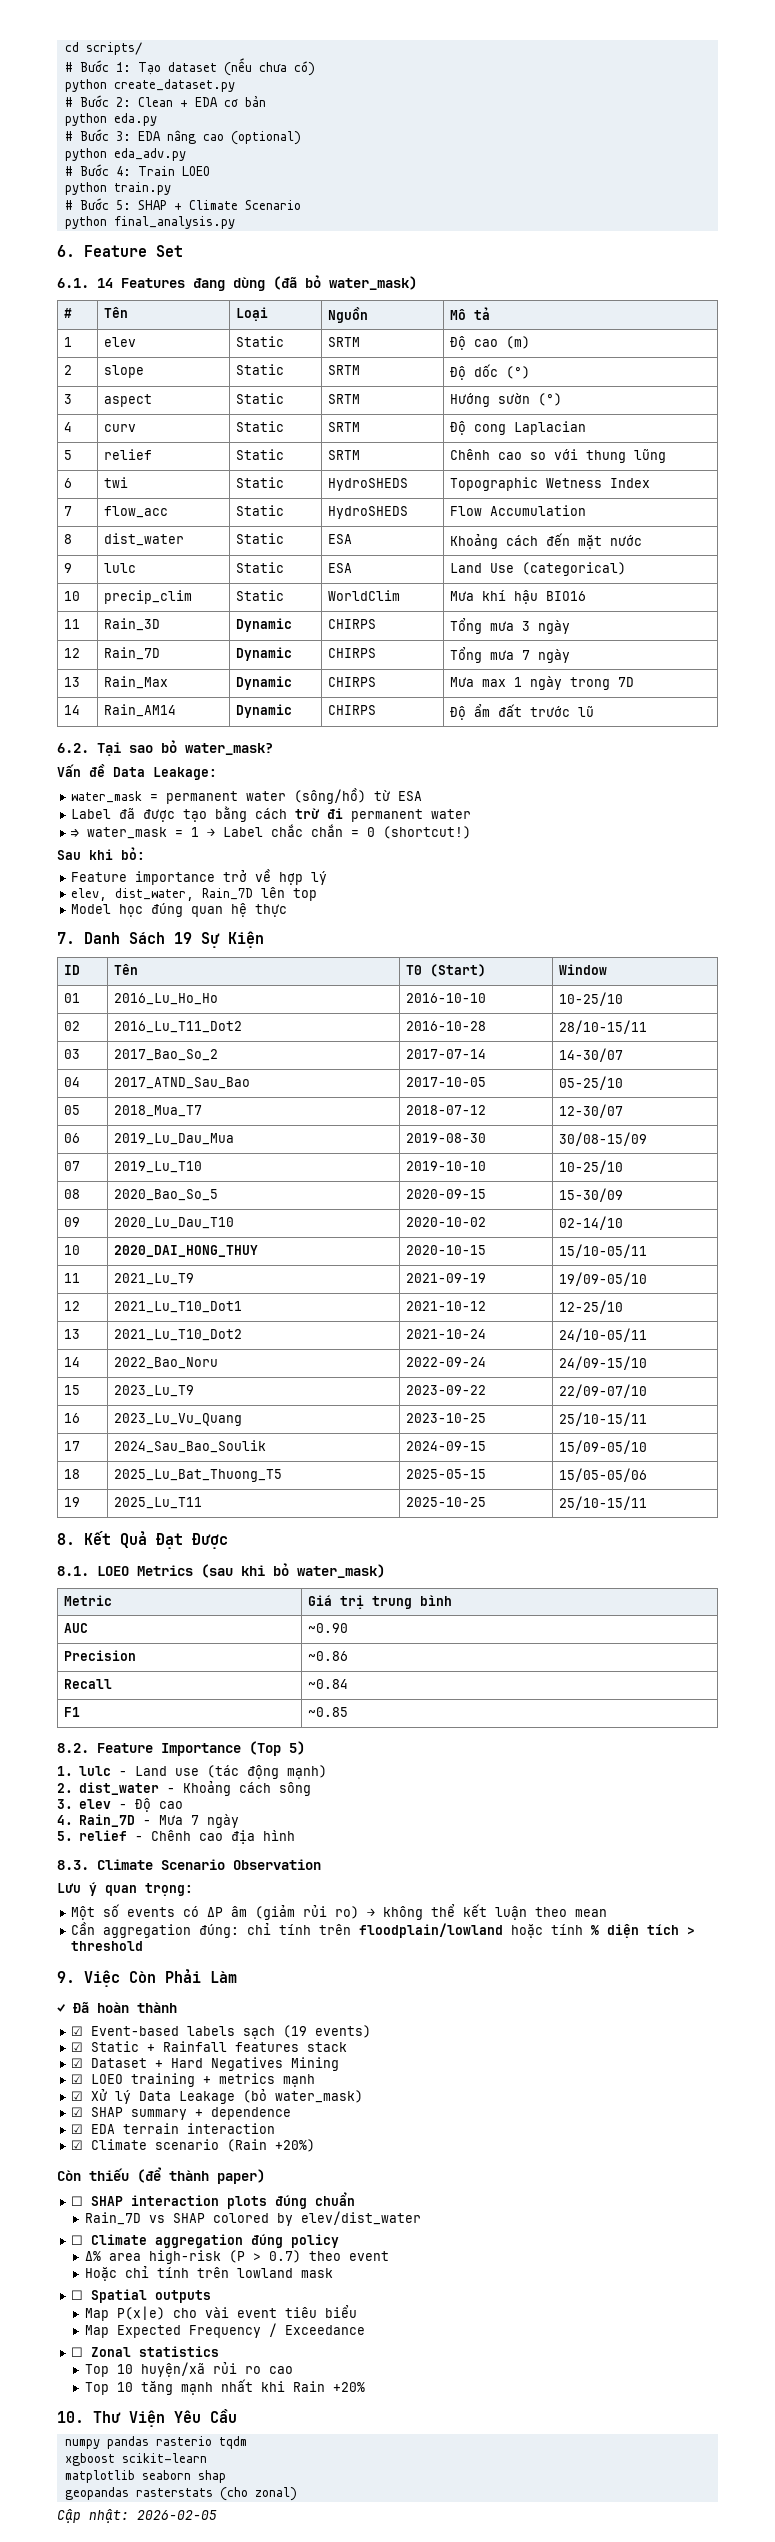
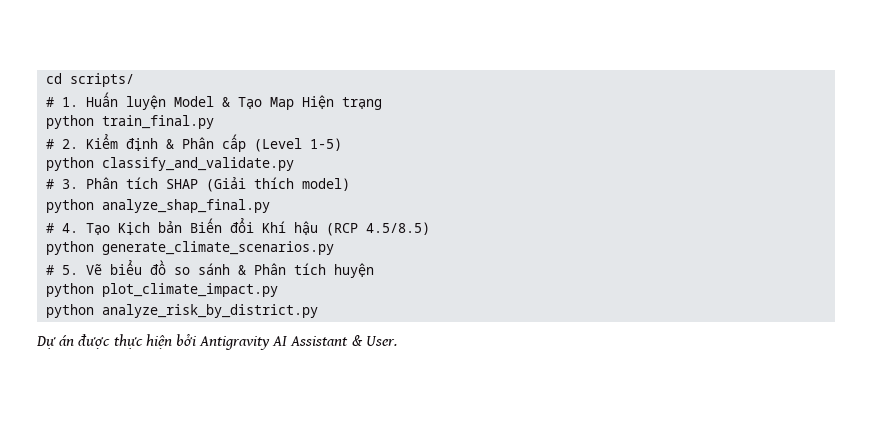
[79,58,315,76] [64,79,235,92] [64,95,266,107] [64,113,157,126] [64,129,301,145] [64,148,186,161] [64,164,210,176] [64,182,171,195] [64,198,301,210] [64,216,235,229] [57,245,183,257] [57,275,417,291] [64,308,73,318] [104,307,129,318] [236,307,269,321] [328,307,369,323] [450,307,491,320] [64,337,73,347] [104,337,137,347] [236,336,285,347] [328,337,361,347] [450,336,531,350] [64,365,73,375] [104,365,145,378] [236,364,285,375] [328,365,361,375] [450,364,531,380] [64,394,73,404] [104,394,153,407] [236,393,285,404] [328,394,361,404] [450,393,563,407] [64,422,73,432] [104,424,137,432] [236,421,285,432] [328,422,361,432] [450,421,587,435] [64,450,73,460] [104,449,153,460] [236,449,285,460] [328,450,361,460] [450,449,667,463] [64,478,73,488] [104,477,129,488] [236,477,285,488] [328,478,409,491] [450,477,651,491] [64,506,73,516] [104,506,169,518] [236,505,285,516] [328,506,409,519] [450,505,587,516] [64,534,73,544] [104,533,185,546] [236,533,285,544] [328,534,353,544] [450,533,643,549] [64,563,73,573] [104,563,137,573] [236,562,285,573] [328,563,353,573] [450,562,627,576] [64,591,81,601] [104,590,193,604] [236,590,285,601] [328,590,401,601] [450,590,587,604] [64,619,81,629] [104,618,161,631] [236,618,293,632] [328,619,377,629] [450,618,571,634] [64,648,81,658] [104,647,161,660] [236,647,293,661] [328,648,377,658] [450,647,571,663] [64,677,81,687] [104,676,169,689] [236,676,293,690] [328,677,377,687] [450,676,635,690] [64,705,81,715] [104,704,177,717] [236,704,293,718] [328,705,377,715] [450,704,595,720] [57,740,273,756] [57,764,217,780] [70,788,422,804] [70,806,471,822] [70,824,471,839] [57,847,145,860] [70,869,327,885] [70,887,317,901] [70,903,287,917] [57,931,264,948] [64,965,81,975] [114,964,139,975] [406,964,487,977] [559,964,608,975] [64,993,81,1003] [114,993,219,1005] [406,993,487,1003] [559,992,624,1006] [64,1021,81,1031] [114,1021,243,1033] [406,1021,487,1031] [559,1020,648,1034] [64,1049,81,1059] [114,1049,219,1061] [406,1049,487,1059] [559,1048,624,1062] [64,1077,81,1087] [114,1077,251,1089] [406,1077,487,1087] [559,1076,624,1090] [64,1105,81,1115] [114,1105,203,1117] [406,1105,487,1115] [559,1104,624,1118] [64,1133,81,1143] [114,1133,235,1145] [406,1133,487,1143] [559,1132,648,1146] [64,1161,81,1171] [114,1161,203,1173] [406,1161,487,1171] [559,1160,624,1174] [64,1189,81,1199] [114,1189,219,1201] [406,1189,487,1199] [559,1188,624,1202] [64,1217,81,1227] [114,1217,235,1229] [406,1217,487,1227] [559,1216,624,1230] [64,1245,81,1255] [114,1245,259,1257] [406,1245,487,1255] [559,1244,648,1258] [64,1273,81,1283] [114,1273,195,1285] [406,1273,487,1283] [559,1272,648,1286] [64,1301,81,1311] [114,1301,243,1313] [406,1301,487,1311] [559,1300,624,1314] [64,1329,81,1339] [114,1329,243,1341] [406,1329,487,1339] [559,1328,648,1342] [64,1357,81,1367] [114,1357,219,1369] [406,1357,487,1367] [559,1356,648,1370] [64,1385,81,1395] [114,1385,195,1397] [406,1385,487,1395] [559,1384,648,1398] [64,1413,81,1423] [114,1413,243,1426] [406,1413,487,1423] [559,1412,648,1426] [64,1441,81,1451] [114,1440,267,1453] [406,1441,487,1451] [559,1440,648,1454] [64,1469,81,1479] [114,1469,283,1482] [406,1469,487,1479] [559,1468,648,1482] [64,1497,81,1507] [114,1497,203,1509] [406,1497,487,1507] [559,1496,648,1510] [57,1531,228,1549] [57,1563,385,1578] [64,1595,113,1606] [308,1595,453,1609] [64,1623,89,1633] [308,1623,349,1633] [64,1650,137,1661] [308,1651,349,1661] [64,1679,113,1689] [308,1679,349,1689] [64,1707,81,1717] [308,1707,349,1717] [57,1741,305,1756] [57,1765,328,1779] [57,1781,312,1796] [57,1798,184,1812] [57,1814,240,1828] [57,1830,296,1844] [57,1859,321,1870] [57,1882,193,1896] [70,1904,607,1920] [70,1922,695,1938] [70,1941,143,1951] [57,1969,237,1987] [57,2001,177,2013] [70,2025,371,2039] [70,2041,347,2052] [70,2057,339,2071] [70,2073,315,2087] [70,2089,363,2104] [70,2107,291,2120] [70,2123,275,2134] [70,2139,315,2152] [57,2167,265,2184] [70,2192,355,2209] [84,2211,421,2226] [70,2234,339,2248] [84,2250,389,2264] [84,2266,333,2281] [70,2289,211,2303] [84,2305,357,2321] [84,2323,365,2338] [70,2346,219,2357] [84,2362,293,2377] [84,2379,365,2395] [57,2409,237,2427] [64,2436,247,2449] [64,2453,207,2466] [64,2470,226,2483] [64,2487,297,2501] [57,2509,217,2523] Bước 1: Tạo dataset (nếu chưa có) // python create_dataset.py // # Bước 2: Clean + EDA cơ bản // python eda.py // # Bước 3: EDA nâng cao (optional) // python eda_adv.py // # Bước 4: Train LOEO // python train.py // # Bước 5: SHAP + Climate Scenario // python final_analysis.py // 6. Feature Set // 6.1. 14 Features đang dùng (đã bỏ water_mask) // # | Tên | Loại | Nguồn | Mô tả // 1 | elev | Static | SRTM | Độ cao (m) // 2 | slope | Static | SRTM | Độ dốc (°) // 3 | aspect | Static | SRTM | Hướng sườn (°) // 4 | curv | Static | SRTM | Độ cong Laplacian // 5 | relief | Static | SRTM | Chênh cao so với thung lũng // 6 | twi | Static | HydroSHEDS | Topographic Wetness Index // 7 | flow_acc | Static | HydroSHEDS | Flow Accumulation // 8 | dist_water | Static | ESA | Khoảng cách đến mặt nước // 9 | lulc | Static | ESA | Land Use (categorical) // 10 | precip_clim | Static | WorldClim | Mưa khí hậu BIO16 // 11 | Rain_3D | Dynamic | CHIRPS | Tổng mưa 3 ngày // 12 | Rain_7D | Dynamic | CHIRPS | Tổng mưa 7 ngày // 13 | Rain_Max | Dynamic | CHIRPS | Mưa max 1 ngày trong 7D // 14 | Rain_AM14 | Dynamic | CHIRPS | Độ ẩm đất trước lũ // 6.2. Tại sao bỏ water_mask? // Vấn đề Data Leakage: // water_mask = permanent water (sông/hồ) từ ESA // Label đã được tạo bằng cách trừ đi permanent water // ⇒ water_mask = 1 → Label chắc chắn = 0 (shortcut!) // Sau khi bỏ: // Feature importance trở về hợp lý // elev, dist_water, Rain_7D lên top // Model học đúng quan hệ thực // 7. Danh Sách 19 Sự Kiện // ID | Tên | T0 (Start) | Window // 01 | 2016_Lu_Ho_Ho | 2016-10-10 | 10-25/10 // 02 | 2016_Lu_T11_Dot2 | 2016-10-28 | 28/10-15/11 // 03 | 2017_Bao_So_2 | 2017-07-14 | 14-30/07 // 04 | 2017_ATND_Sau_Bao | 2017-10-05 | 05-25/10 // 05 | 2018_Mua_T7 | 2018-07-12 | 12-30/07 // 06 | 2019_Lu_Dau_Mua | 2019-08-30 | 30/08-15/09 // 07 | 2019_Lu_T10 | 2019-10-10 | 10-25/10 // 08 | 2020_Bao_So_5 | 2020-09-15 | 15-30/09 // 09 | 2020_Lu_Dau_T10 | 2020-10-02 | 02-14/10 // 10 | 2020_DAI_HONG_THUY | 2020-10-15 | 15/10-05/11 // 11 | 2021_Lu_T9 | 2021-09-19 | 19/09-05/10 // 12 | 2021_Lu_T10_Dot1 | 2021-10-12 | 12-25/10 // 13 | 2021_Lu_T10_Dot2 | 2021-10-24 | 24/10-05/11 // 14 | 2022_Bao_Noru | 2022-09-24 | 24/09-15/10 // 15 | 2023_Lu_T9 | 2023-09-22 | 22/09-07/10 // 16 | 2023_Lu_Vu_Quang | 2023-10-25 | 25/10-15/11 // 17 | 2024_Sau_Bao_Soulik | 2024-09-15 | 15/09-05/10 // 18 | 2025_Lu_Bat_Thuong_T5 | 2025-05-15 | 15/05-05/06 // 19 | 2025_Lu_T11 | 2025-10-25 | 25/10-15/11 // 8. Kết Quả Đạt Được // 8.1. LOEO Metrics (sau khi bỏ water_mask) // Metric | Giá trị trung bình // AUC | ~0.90 // Precision | ~0.86 // Recall | ~0.84 // F1 | ~0.85 // 8.2. Feature Importance (Top 5) // 1. lulc - Land use (tác động mạnh) // 2. dist_water - Khoảng cách sông // 3. elev - Độ cao // 4. Rain_7D - Mưa 7 ngày // 5. relief - Chênh cao địa hình // 8.3. Climate Scenario Observation // Lưu ý quan trọng: // Một số events có ΔP âm (giảm rủi ro) → không thể kết luận theo mean // Cần aggregation đúng: chỉ tính trên floodplain/lowland hoặc tính % diện tích > threshold // 9. Việc Còn Phải Làm // ✓ Đã hoàn thành // ☑ Event-based labels sạch (19 events) // ☑ Static + Rainfall features stack // ☑ Dataset + Hard Negatives Mining // ☑ LOEO training + metrics mạnh // ☑ Xử lý Data Leakage (bỏ water_mask) // ☑ SHAP summary + dependence // ☑ EDA terrain interaction // ☑ Climate scenario (Rain +20%) // Còn thiếu (để thành paper) // ☐ SHAP interaction plots đúng chuẩn // Rain_7D vs SHAP colored by elev/dist_water // ☐ Climate aggregation đúng policy // Δ% area high-risk (P > 0.7) theo event // Hoặc chỉ tính trên lowland mask // ☐ Spatial outputs // Map P(x|e) cho vài event tiêu biểu // Map Expected Frequency / Exceedance // ☐ Zonal statistics // Top 10 huyện/xã rủi ro cao // Top 10 tăng mạnh nhất khi Rain +20% // 10. Thư Viện Yêu Cầu // numpy pandas rasterio tqdm // xgboost scikit-learn // matplotlib seaborn shap // geopandas rasterstats (cho zonal) // Cập nhật: 2026-02-05 -> [62,92,383,110] [46,115,215,129] [46,134,343,152] [46,157,295,171] [46,177,351,192] [46,199,271,213] [46,218,431,236] [46,241,335,255] [46,260,375,278] [46,283,279,297] [46,304,319,318] [36,334,397,350] 1. Huấn luyện Model & Tạo Map Hiện trạng // python train_final.py // # 2. Kiểm định & Phân cấp (Level 1-5) // python classify_and_validate.py // # 3. Phân tích SHAP (Giải thích model) // python analyze_shap_final.py // # 4. Tạo Kịch bản Biến đổi Khí hậu (RCP 4.5/8.5) // python generate_climate_scenarios.py // # 5. Vẽ biểu đồ so sánh & Phân tích huyện // python plot_climate_impact.py // python analyze_risk_by_district.py // Dự án được thực hiện bởi Antigravity AI Assistant & User.

